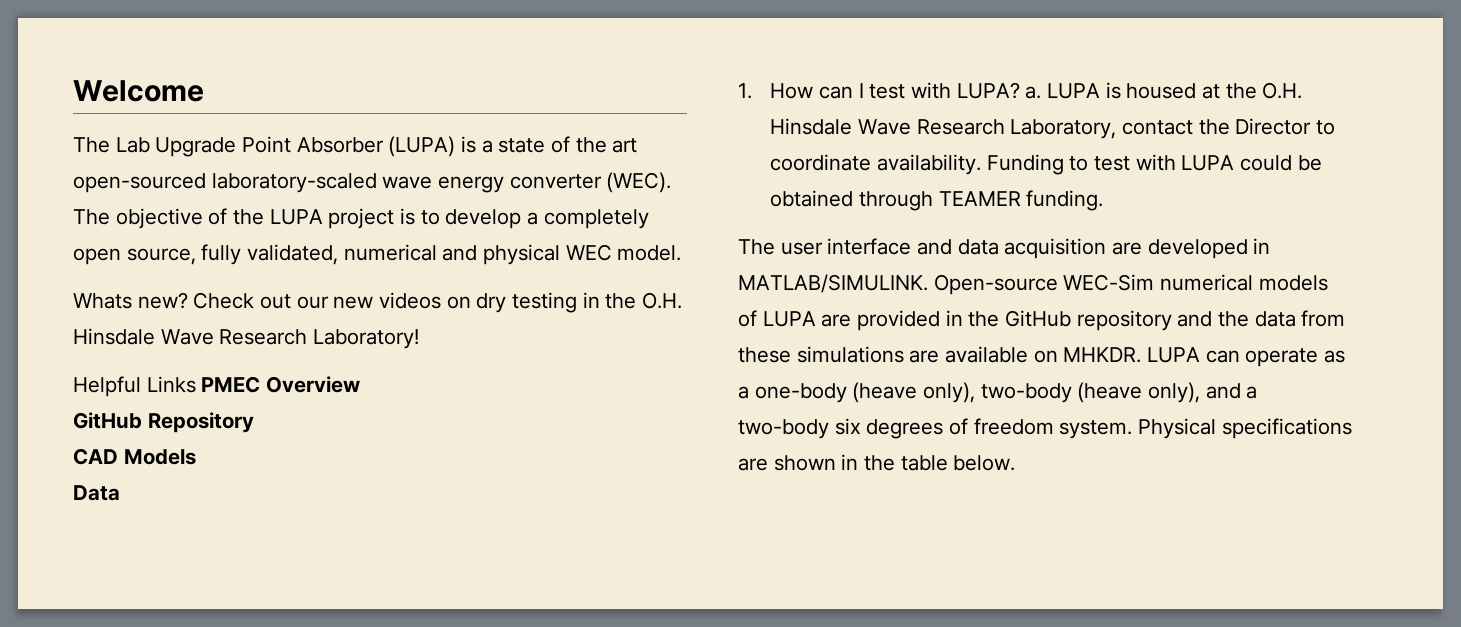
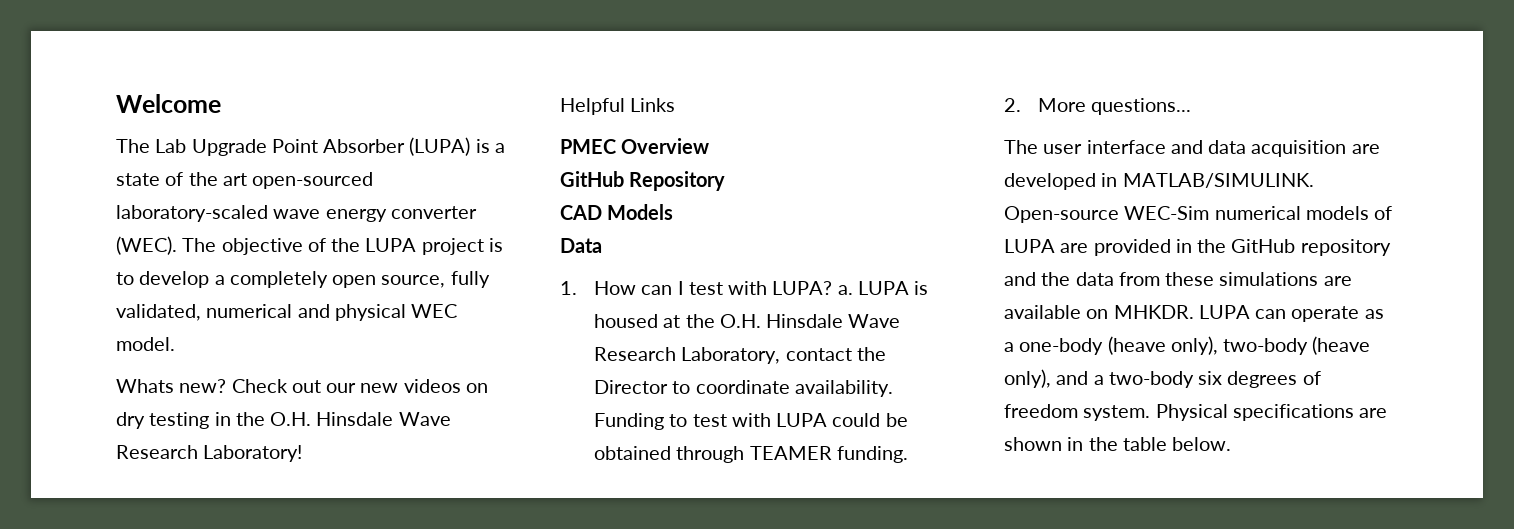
(196, 384) none -> (676, 105) //
(1104, 200) none -> [1004,98,1192,115] // 2. More questions...

